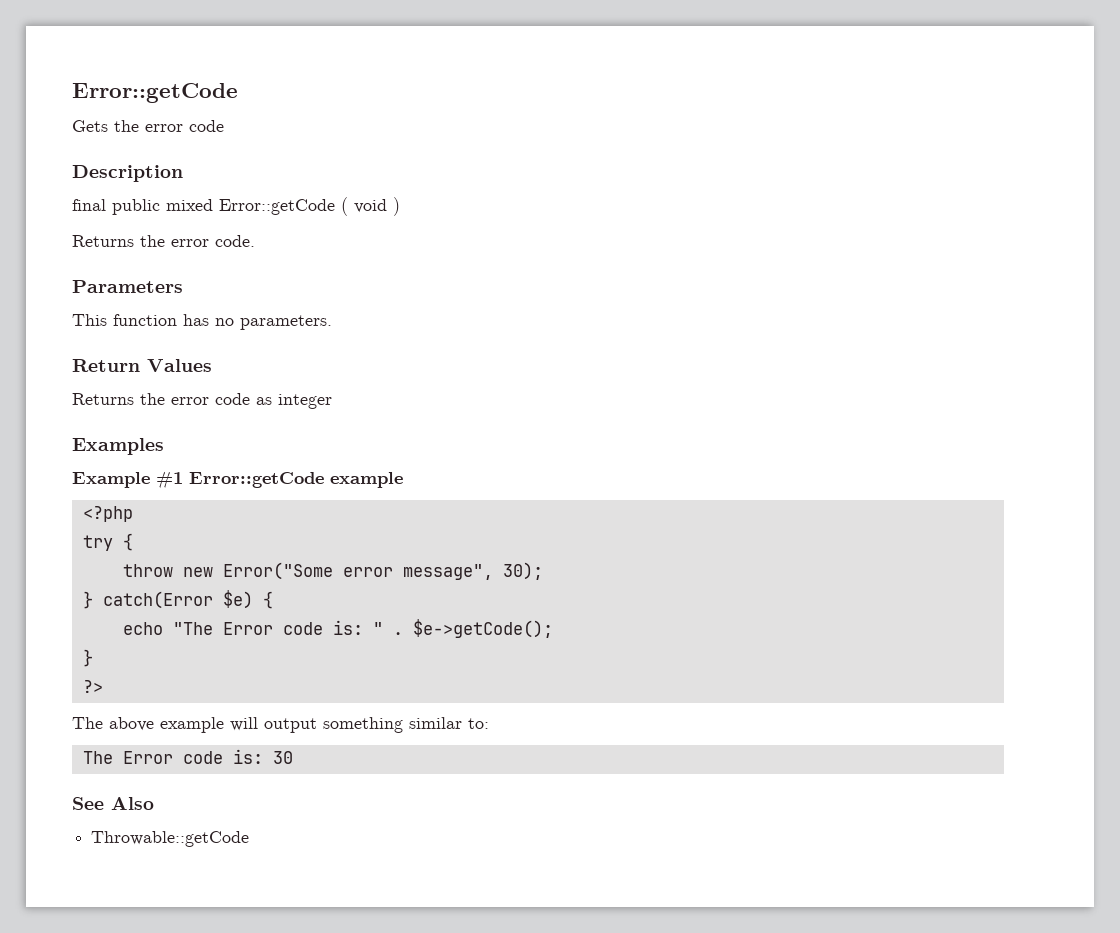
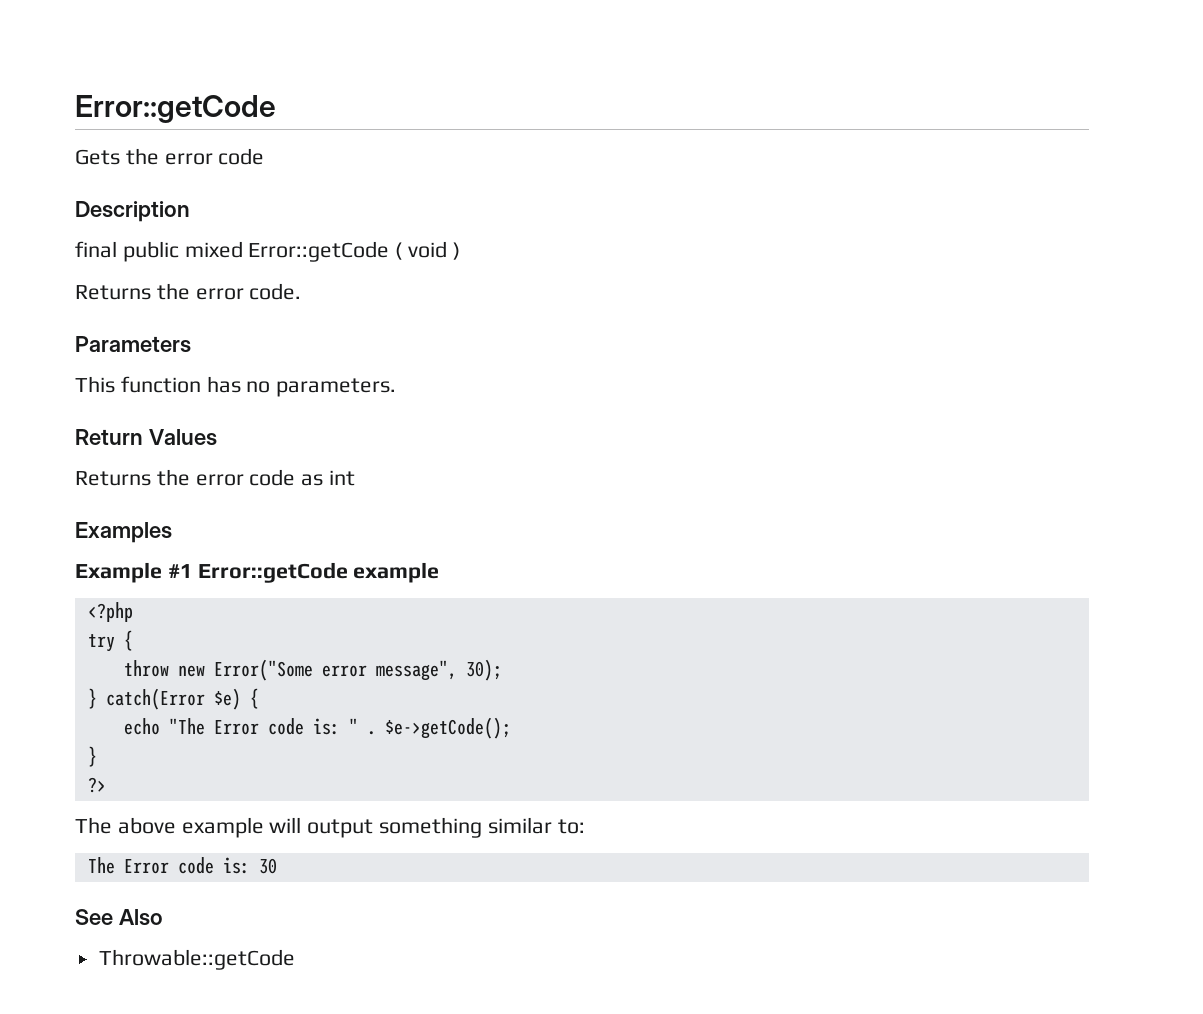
[278,394,332,409] integer -> [329,470,356,486] int

